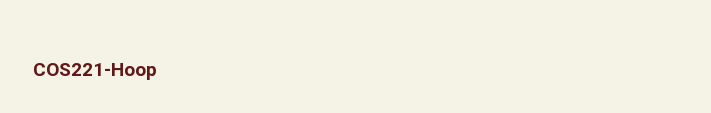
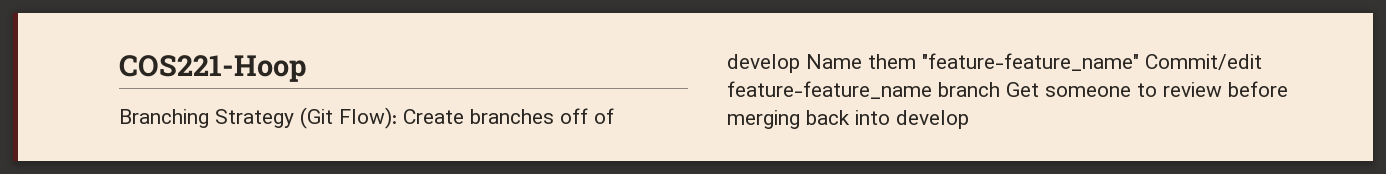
(157, 71) none -> [119,107,614,129] [727,53,1262,73] [727,81,1288,99] [727,110,969,129] // Branching Strategy (Git Flow): Create branches off of develop Name them "feature-feature_name" Commit/edit feature-feature_name branch Get someone to review before merging back into develop

